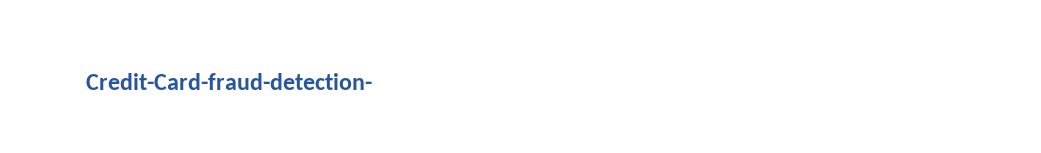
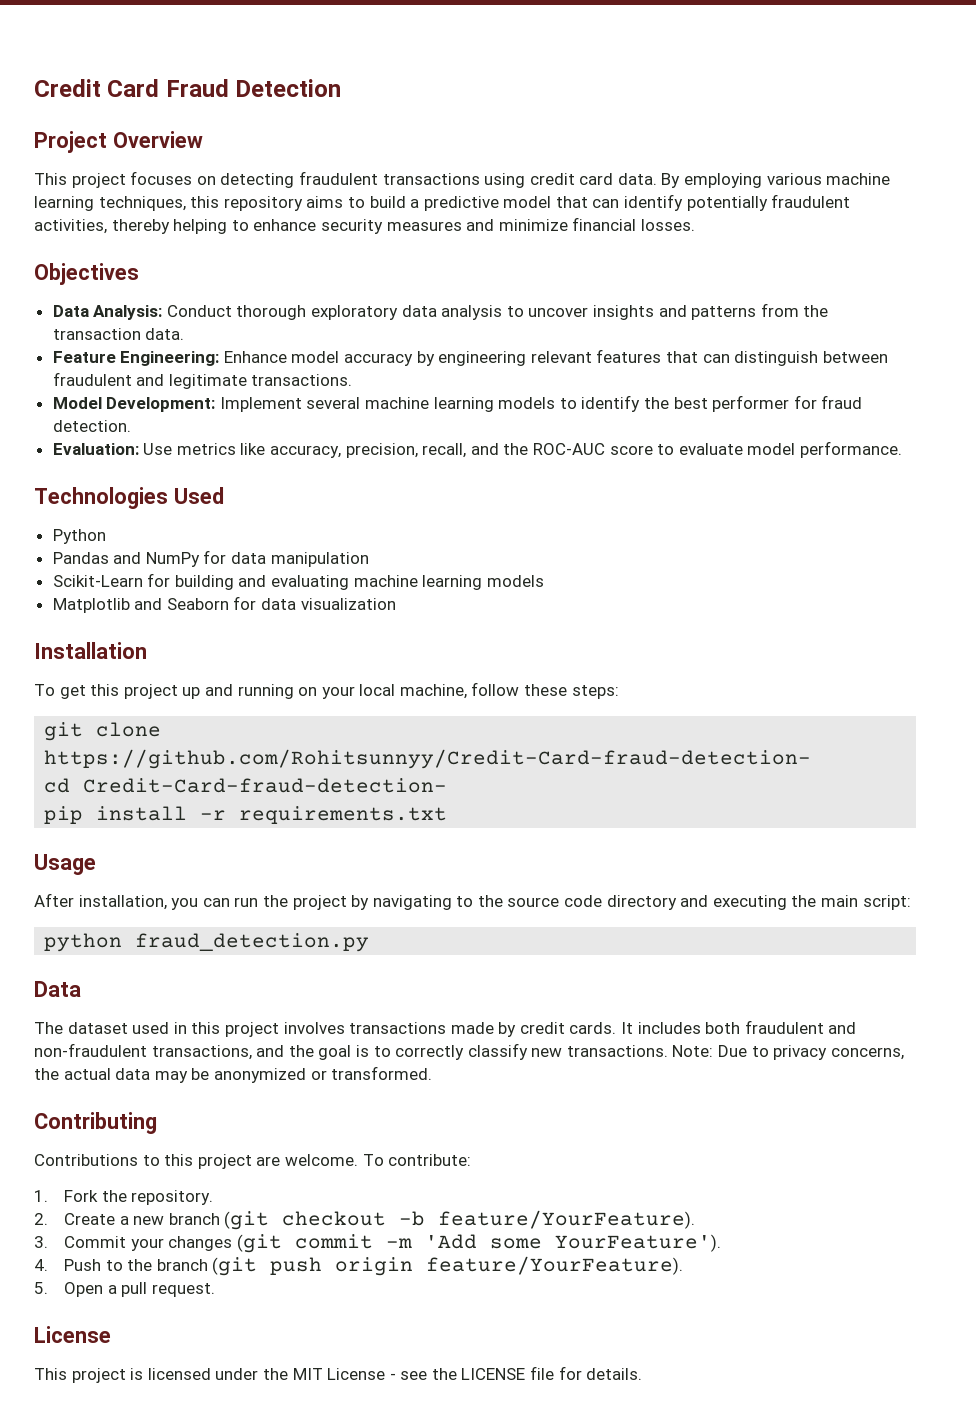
[86,73,372,90] Credit-Card-fraud-detection- -> [34,79,342,97] [34,131,203,153] [34,171,891,188] [34,194,851,211] [34,217,695,234] [34,263,139,285] [52,303,829,320] [52,328,185,340] [52,349,888,366] [52,372,353,389] [52,395,863,412] [52,420,131,432] [52,441,902,458] [34,487,224,509] [52,529,106,544] [52,550,369,567] [52,573,544,590] [52,596,396,613] [34,642,147,659] [34,682,619,699] [44,722,162,741] [44,749,812,769] [44,778,448,793] [44,806,448,824] [34,854,96,875] [34,893,911,910] [44,933,370,952] [34,981,81,997] [34,1020,857,1037] [34,1043,904,1060] [34,1066,433,1083] [34,1112,157,1134] [34,1154,472,1169] [34,1190,214,1205] [34,1210,696,1230] [34,1234,721,1253] [34,1256,684,1276] [34,1282,215,1297] [34,1326,111,1343] [34,1366,643,1383] Credit Card Fraud Detection // Project Overview // This project focuses on detecting fraudulent transactions using credit card data. By employing various machine learning techniques, this repository aims to build a predictive model that can identify potentially fraudulent activities, thereby helping to enhance security measures and minimize financial losses. // Objectives // Data Analysis: Conduct thorough exploratory data analysis to uncover insights and patterns from the transaction data. // Feature Engineering: Enhance model accuracy by engineering relevant features that can distinguish between fraudulent and legitimate transactions. // Model Development: Implement several machine learning models to identify the best performer for fraud detection. // Evaluation: Use metrics like accuracy, precision, recall, and the ROC-AUC score to evaluate model performance. // Technologies Used // Python // Pandas and NumPy for data manipulation // Scikit-Learn for building and evaluating machine learning models // Matplotlib and Seaborn for data visualization // Installation // To get this project up and running on your local machine, follow these steps: // git clone https://github.com/Rohitsunnyy/Credit-Card-fraud-detection- // cd Credit-Card-fraud-detection- // pip install -r requirements.txt // Usage // After installation, you can run the project by navigating to the source code directory and executing the main script: // python fraud_detection.py // Data // The dataset used in this project involves transactions made by credit cards. It includes both fraudulent and non-fraudulent transactions, and the goal is to correctly classify new transactions. Note: Due to privacy concerns, the actual data may be anonymized or transformed. // Contributing // Contributions to this project are welcome. To contribute: // 1. Fork the repository. // 2. Create a new branch (git checkout -b feature/YourFeature). // 3. Commit your changes (git commit -m 'Add some YourFeature'). // 4. Push to the branch (git push origin feature/YourFeature). // 5. Open a pull request. // License // This project is licensed under the MIT License - see the LICENSE file for details.

